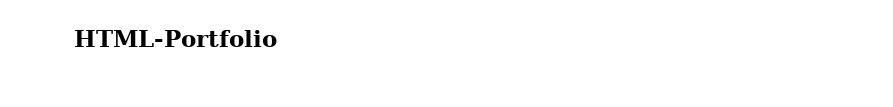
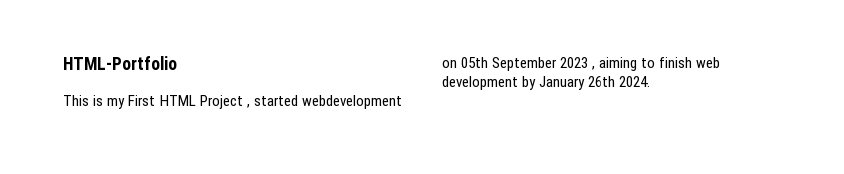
(277, 38) none -> [63,95,402,109] [442,57,721,71] [442,76,651,90] // This is my First HTML Project , started webdevelopment on 05th September 2023 , aiming to finish web development by January 26th 2024.

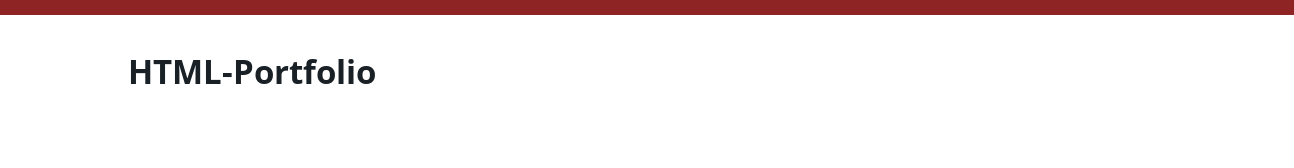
[63,95,402,109] [442,57,721,71] [442,76,651,90] // This is my First HTML Project , started webdevelopment on 05th September 2023 , aiming to finish web development by January 26th 2024. -> (376, 71) none

